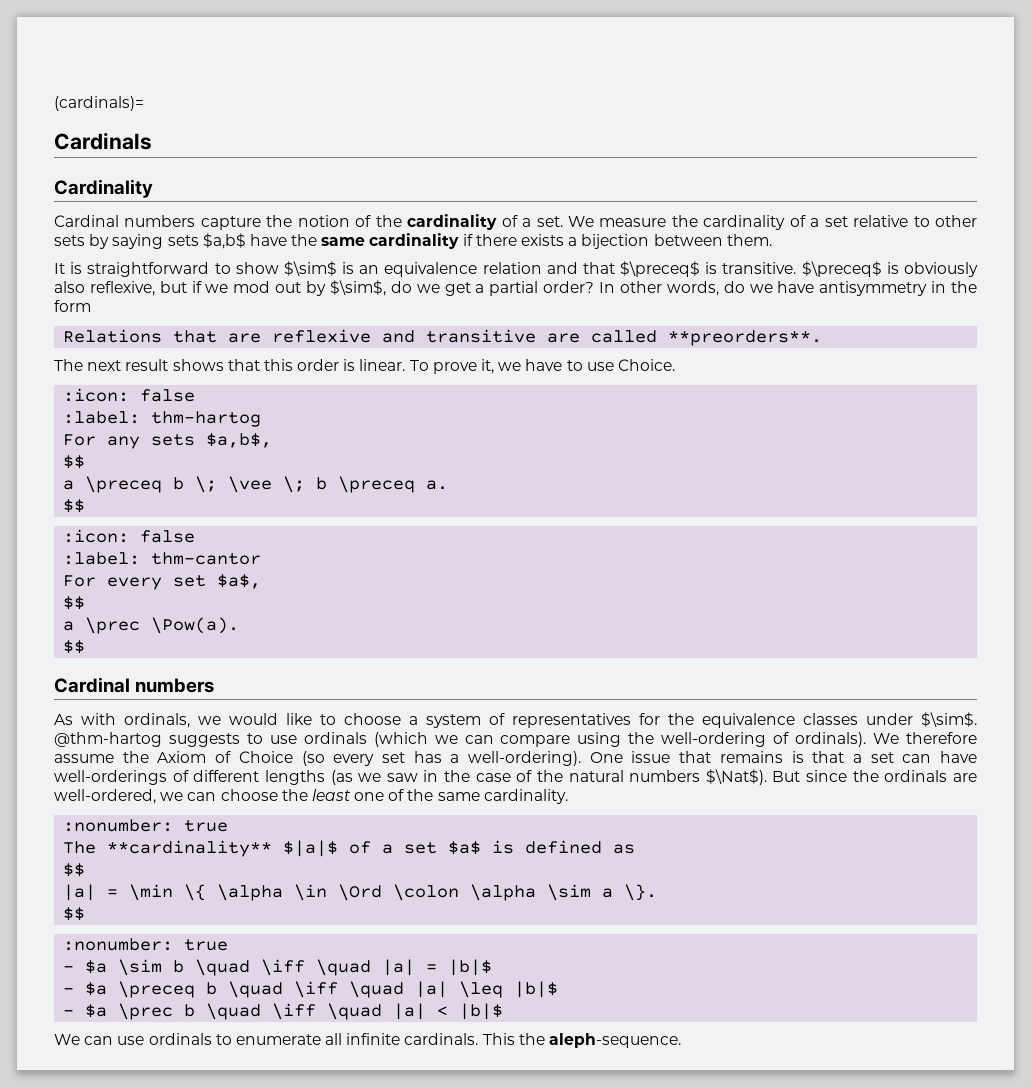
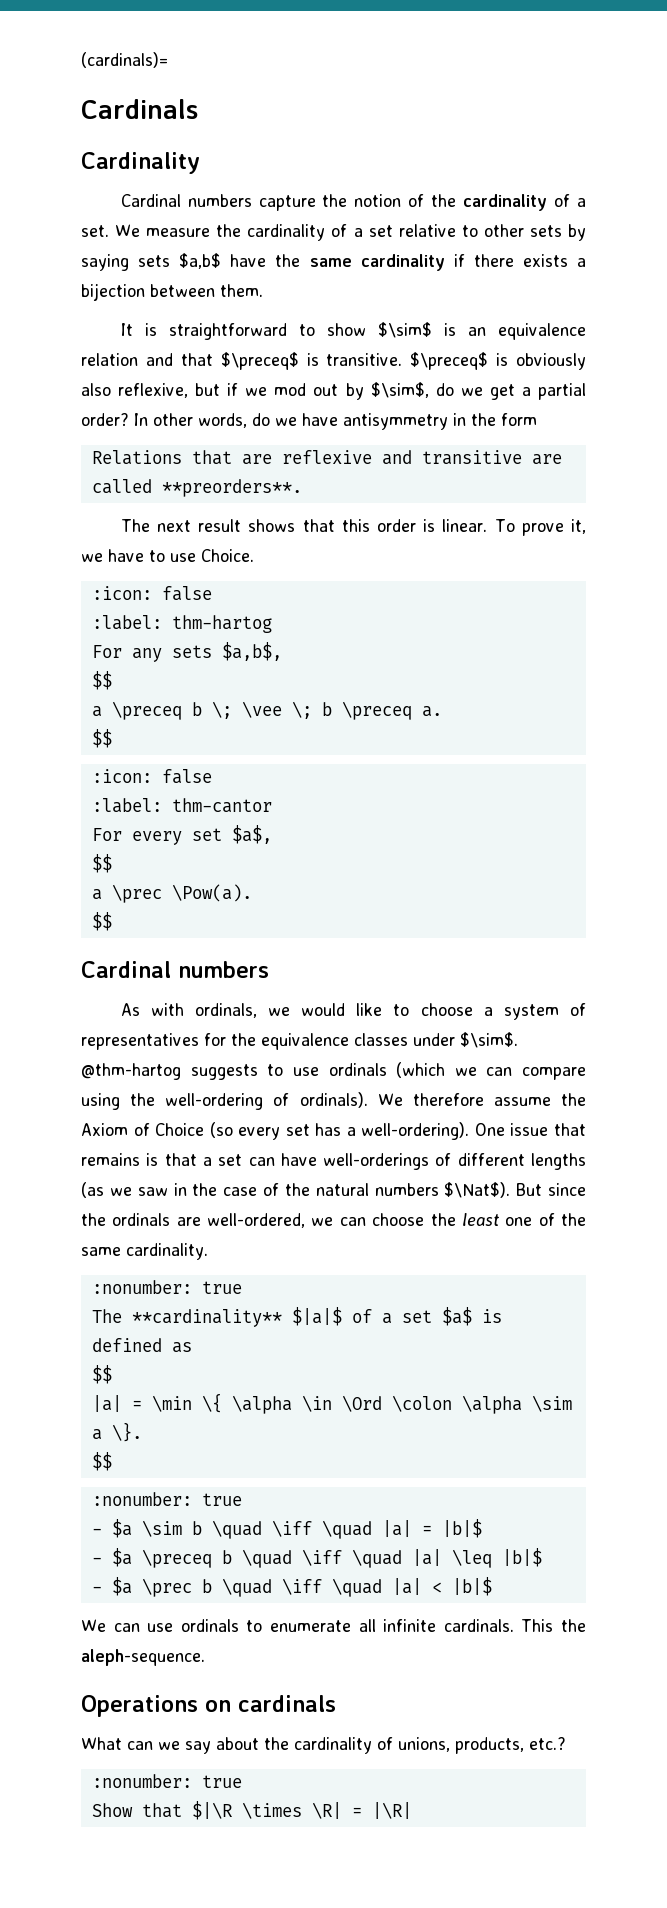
(682, 1040) none -> [81,1695,336,1717] [81,1737,566,1754] [91,1774,242,1788] [91,1801,412,1820] // Operations on cardinals // What can we say about the cardinality of unions, products, etc.? // :nonumber: true // Show that $|\R \times \R| = |\R|

